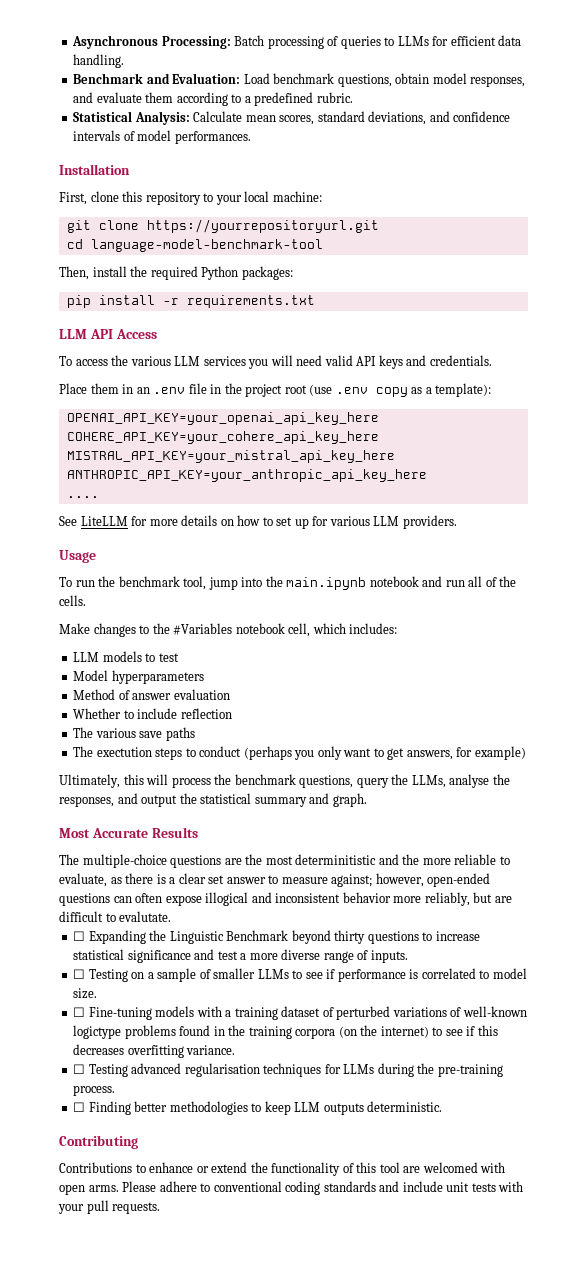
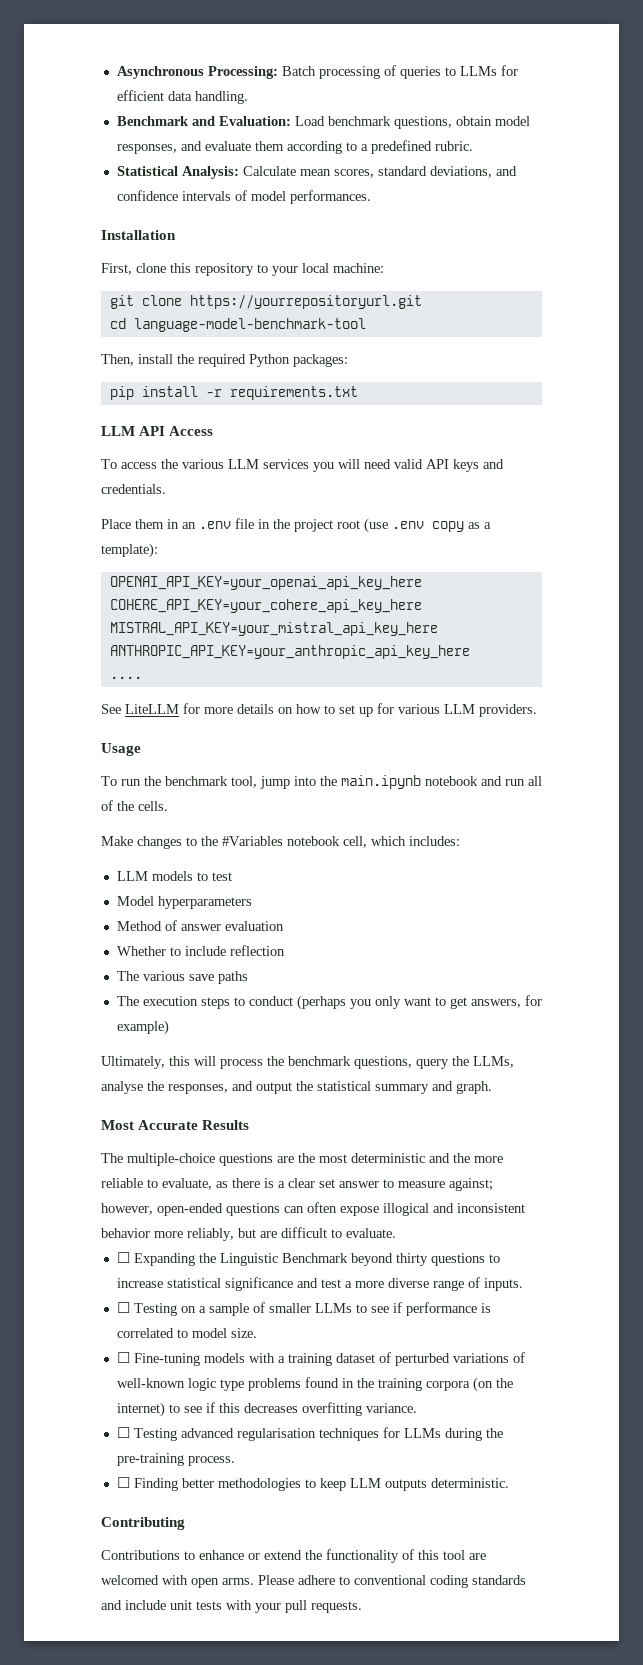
[96,747,152,757] exectution -> [142,996,198,1006] execution
[295,854,377,865] determinitistic -> [351,1153,425,1163] deterministic
[119,911,172,922] evalutate. -> [346,1228,396,1238] evaluate.
[73,1025,122,1039] logictype -> [187,1378,244,1391] logic type

